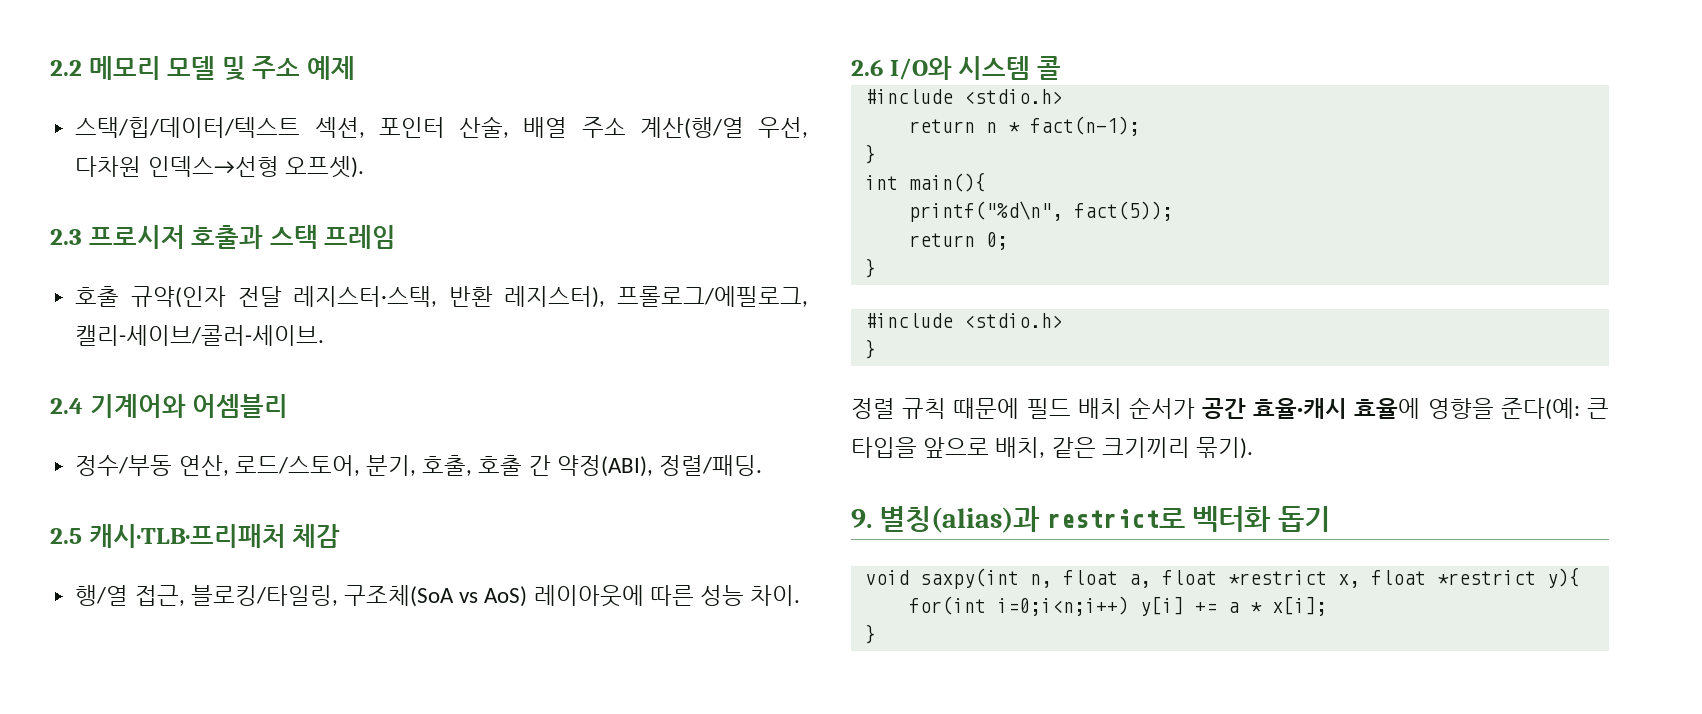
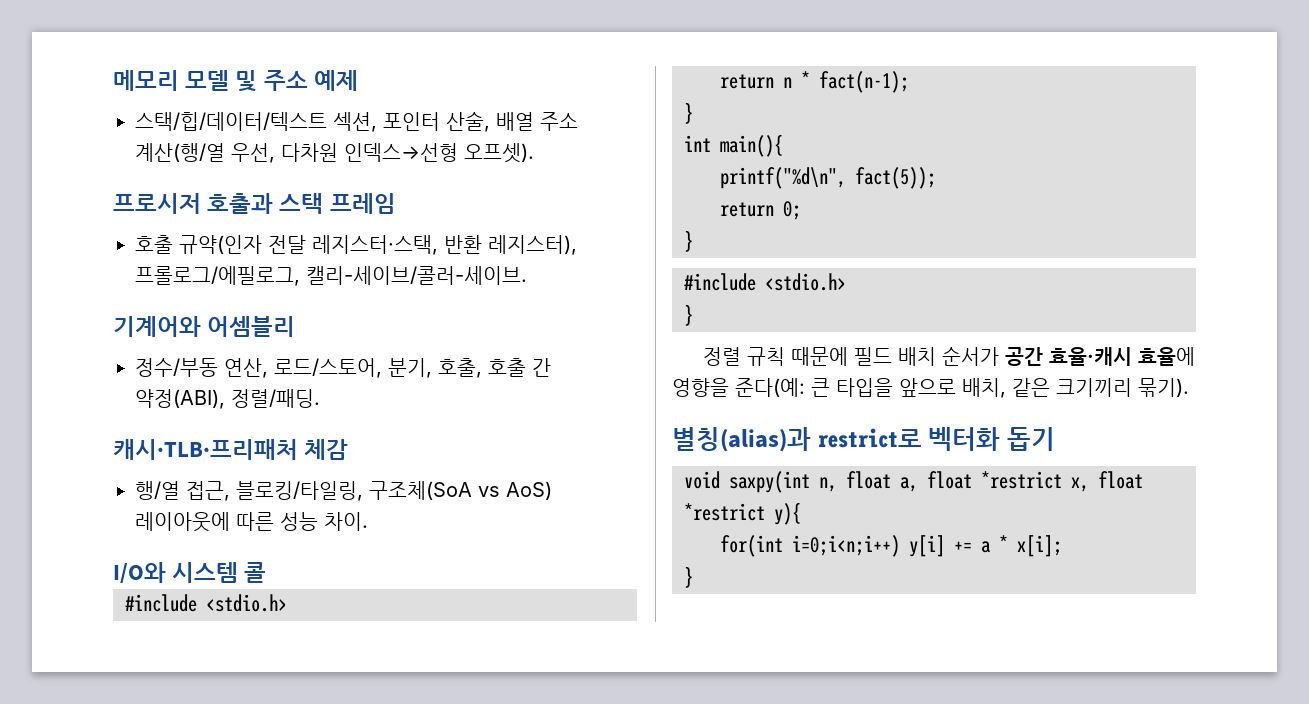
[50,60,82,76] 2.2 -> (113, 80) none
[50,229,82,245] 2.3 -> (534, 153) none
[50,398,83,414] 2.4 -> (527, 275) none
[50,528,82,544] 2.5 -> (320, 398) none
[851,59,883,76] 2.6 -> (368, 521) none
[851,509,872,528] 9. -> (1189, 387) none

